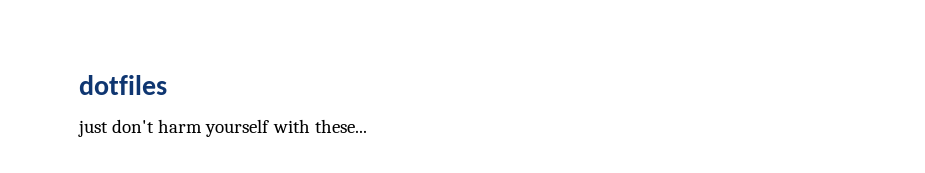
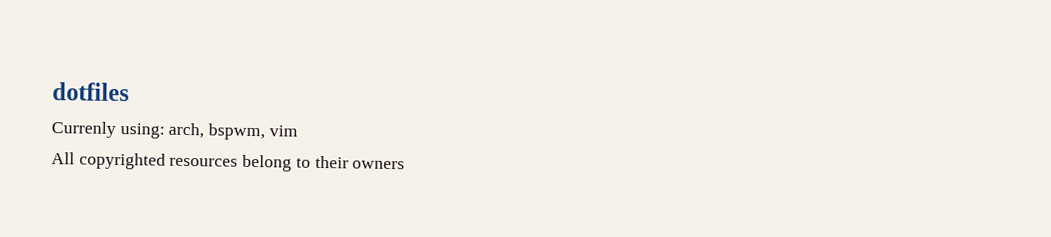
[78,119,367,137] just don't harm yourself with these... -> [51,121,298,141] [51,152,406,172] Currenly using: arch, bspwm, vim // All copyrighted resources belong to their owners

